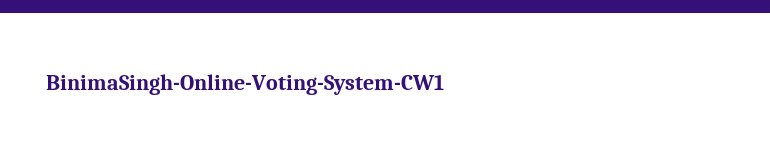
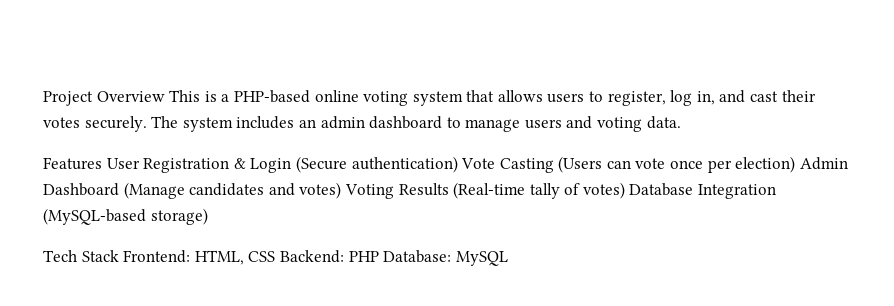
[46,74,444,95] BinimaSingh-Online-Voting-System-CW1 -> [43,90,816,106] [43,116,681,132] [43,156,848,173] [43,182,777,199] [43,208,208,225] [43,250,508,266] Project Overview This is a PHP-based online voting system that allows users to register, log in, and cast their votes securely. The system includes an admin dashboard to manage users and voting data. // Features User Registration & Login (Secure authentication) Vote Casting (Users can vote once per election) Admin Dashboard (Manage candidates and votes) Voting Results (Real-time tally of votes) Database Integration (MySQL-based storage) // Tech Stack Frontend: HTML, CSS Backend: PHP Database: MySQL

